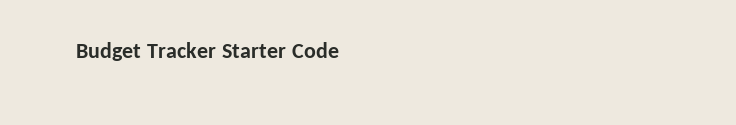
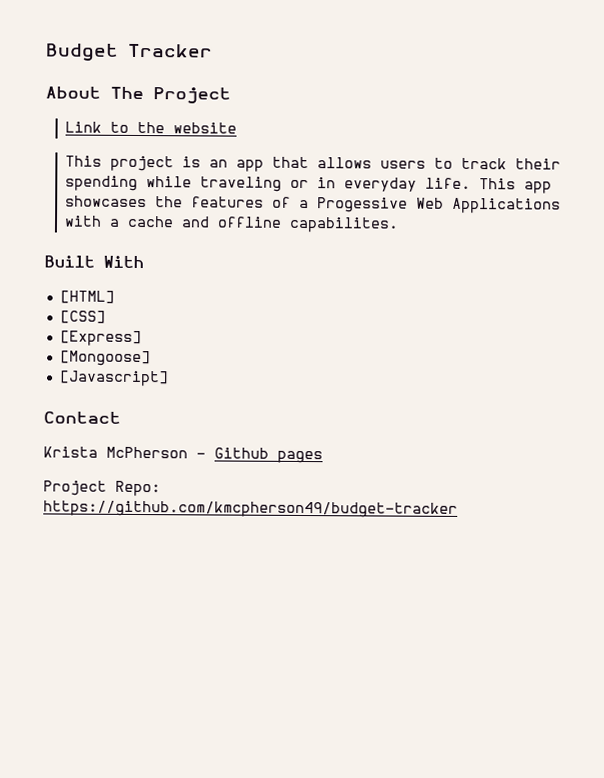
[221,42,339,58] Starter Code -> [45,86,231,104] [65,121,238,134] [65,155,562,172] [65,175,553,194] [65,195,562,214] [64,215,400,233] [44,255,144,269] [59,290,115,304] [59,310,106,324] [59,330,142,347] [59,350,151,367] [59,370,169,387] [43,411,121,424] [43,446,323,464] [43,480,161,497] [43,500,458,518] // About The Project // Link to the website // This project is an app that allows users to track their spending while traveling or in everyday life. This app showcases the features of a Progessive Web Applications with a cache and offline capabilites. // Built With // [HTML] // [CSS] // [Express] // [Mongoose] // [Javascript] // Contact // Krista McPherson - Github pages // Project Repo: https://github.com/kmcpherson49/budget-tracker

